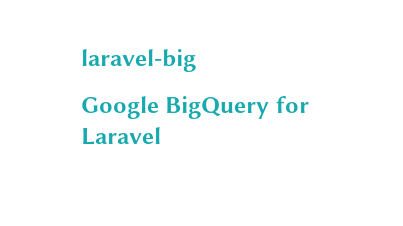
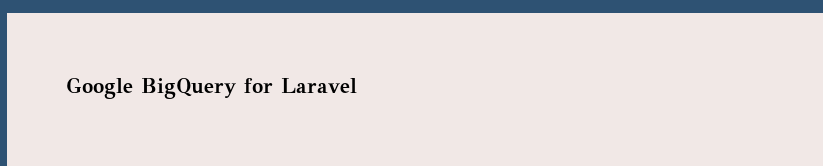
[81,49,196,72] laravel-big // -> (66, 88) none

